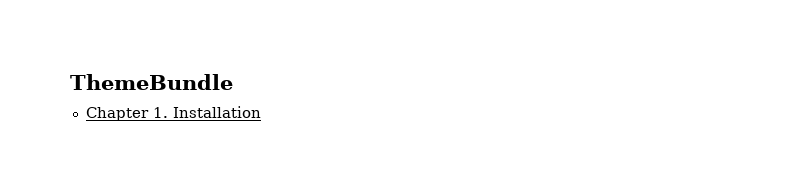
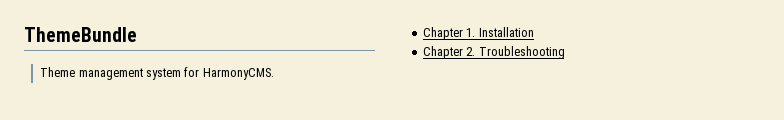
(233, 82) none -> [40,67,274,80] // Theme management system for HarmonyCMS.
(261, 112) none -> [422,46,565,59] // Chapter 2. Troubleshooting

